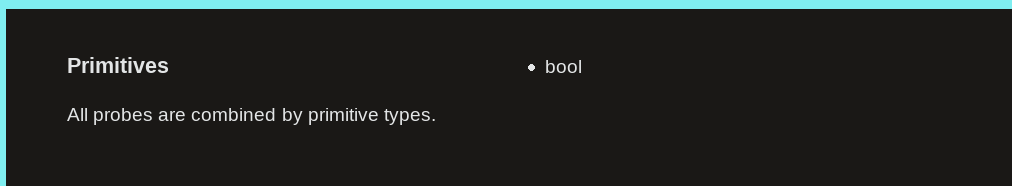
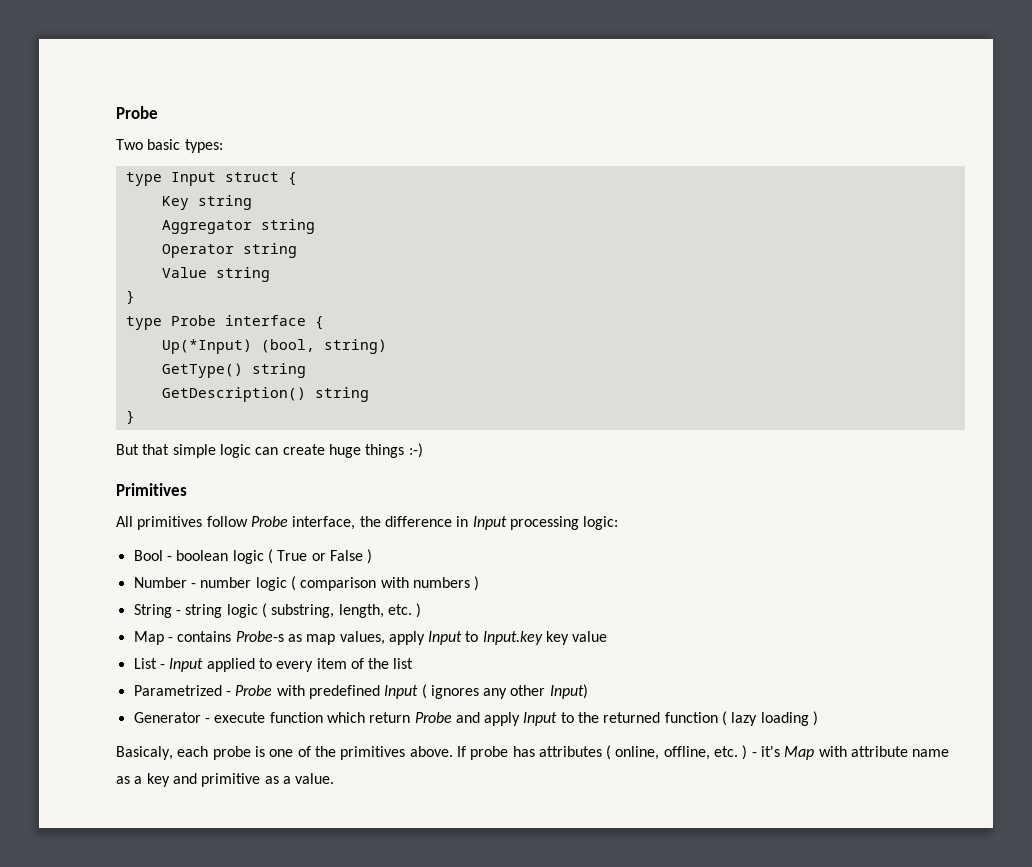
[67,57,169,73] [67,108,436,125] [544,60,582,73] Primitives // All probes are combined by primitive types. // bool -> [116,106,158,119] [116,139,223,153] [125,172,297,186] [161,195,252,210] [161,219,315,234] [161,243,297,258] [161,267,270,282] [125,290,135,304] [125,315,324,330] [161,339,387,354] [161,363,306,378] [161,387,369,402] [125,410,135,424] [116,443,423,458] [116,483,187,496] [116,516,619,530] [133,549,373,564] [133,576,480,591] [133,603,422,618] [133,631,608,645] [133,658,414,672] [133,684,588,699] [133,711,819,726] [116,745,950,760] [116,773,335,787] Probe // Two basic types: // type Input struct { // Key string // Aggregator string // Operator string // Value string // } // type Probe interface { // Up(*Input) (bool, string) // GetType() string // GetDescription() string // } // But that simple logic can create huge things :-) // Primitives // All primitives follow Probe interface, the difference in Input processing logic: // Bool - boolean logic ( True or False ) // Number - number logic ( comparison with numbers ) // String - string logic ( substring, length, etc. ) // Map - contains Probe-s as map values, apply Input to Input.key key value // List - Input applied to every item of the list // Parametrized - Probe with predefined Input ( ignores any other Input) // Generator - execute function which return Probe and apply Input to the returned function ( lazy loading ) // Basicaly, each probe is one of the primitives above. If probe has attributes ( online, offline, etc. ) - it's Map with attribute name as a key and primitive as a value.

